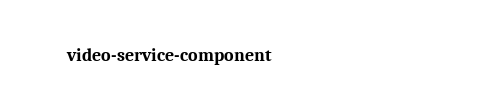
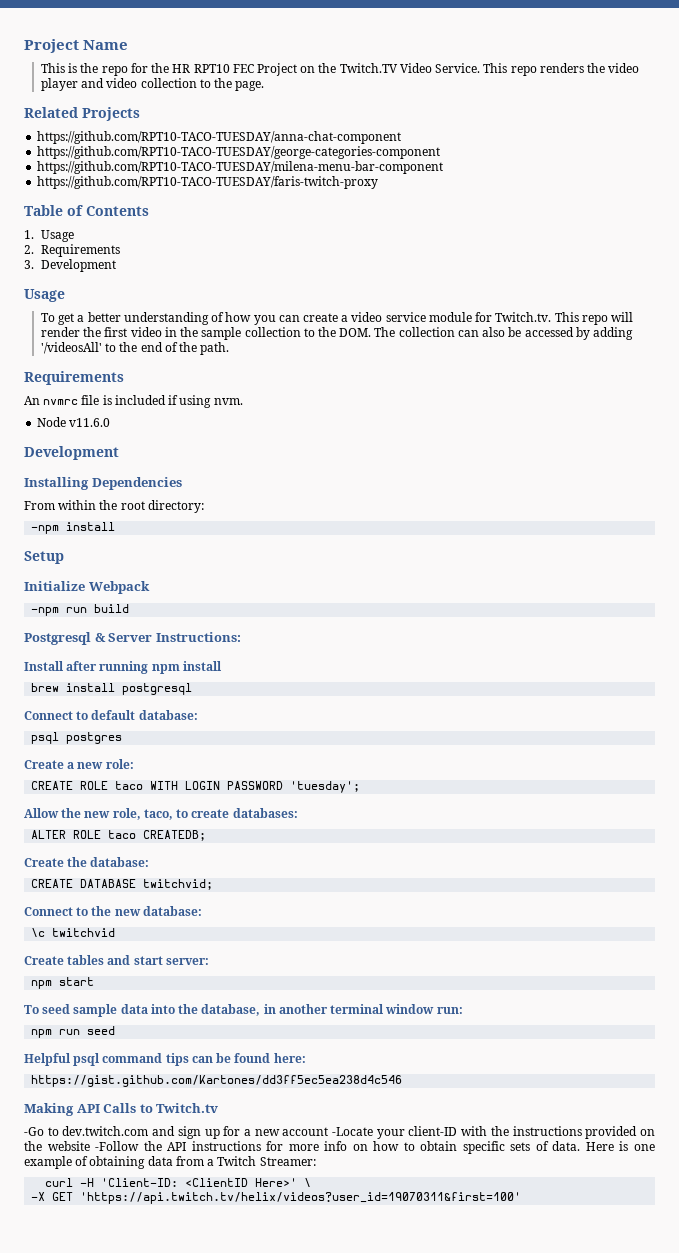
[66,48,272,65] video-service-component -> [24,39,129,53] [40,63,640,76] [40,78,265,91] [24,107,140,121] [37,131,402,144] [37,146,441,159] [37,161,444,174] [37,176,379,189] [24,205,149,216] [24,230,74,242] [24,244,120,257] [24,259,116,272] [24,289,65,302] [40,312,634,325] [40,327,634,340] [40,342,230,355] [24,371,124,385] [24,395,243,408] [37,417,111,427] [24,446,119,460] [24,477,182,490] [24,500,204,513] [31,522,116,534] [24,551,64,564] [24,581,150,594] [31,604,130,616] [24,632,241,645] [24,661,222,674] [31,683,193,695] [24,710,198,720] [31,732,123,744] [24,759,134,769] [31,781,361,793] [24,808,298,820] [31,830,207,841] [24,857,150,867] [31,879,214,890] [24,906,202,916] [31,928,116,937] [24,955,209,965] [31,977,95,989] [24,1004,463,1017] [31,1026,116,1038] [24,1053,306,1066] [31,1075,403,1087] [24,1103,219,1116] [24,1126,655,1139] [24,1141,655,1154] [24,1156,316,1169] [45,1178,312,1187] [31,1192,522,1204] Project Name // This is the repo for the HR RPT10 FEC Project on the Twitch.TV Video Service. This repo renders the video player and video collection to the page. // Related Projects // https://github.com/RPT10-TACO-TUESDAY/anna-chat-component // https://github.com/RPT10-TACO-TUESDAY/george-categories-component // https://github.com/RPT10-TACO-TUESDAY/milena-menu-bar-component // https://github.com/RPT10-TACO-TUESDAY/faris-twitch-proxy // Table of Contents // 1. Usage // 2. Requirements // 3. Development // Usage // To get a better understanding of how you can create a video service module for Twitch.tv. This repo will render the first video in the sample collection to the DOM. The collection can also be accessed by adding '/videosAll' to the end of the path. // Requirements // An nvmrc file is included if using nvm. // Node v11.6.0 // Development // Installing Dependencies // From within the root directory: // -npm install // Setup // Initialize Webpack // -npm run build // Postgresql & Server Instructions: // Install after running npm install // brew install postgresql // Connect to default database: // psql postgres // Create a new role: // CREATE ROLE taco WITH LOGIN PASSWORD 'tuesday'; // Allow the new role, taco, to create databases: // ALTER ROLE taco CREATEDB; // Create the database: // CREATE DATABASE twitchvid; // Connect to the new database: // \c twitchvid // Create tables and start server: // npm start // To seed sample data into the database, in another terminal window run: // npm run seed // Helpful psql command tips can be found here: // https://gist.github.com/Kartones/dd3ff5ec5ea238d4c546 // Making API Calls to Twitch.tv // -Go to dev.twitch.com and sign up for a new account -Locate your client-ID with the instructions provided on the website -Follow the API instructions for more info on how to obtain specific sets of data. Here is one example of obtaining data from a Twitch Streamer: // curl -H 'Client-ID: <ClientID Here>' \ // -X GET 'https://api.twitch.tv/helix/videos?user_id=19070311&first=100'

